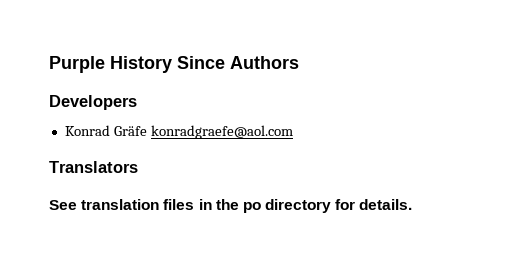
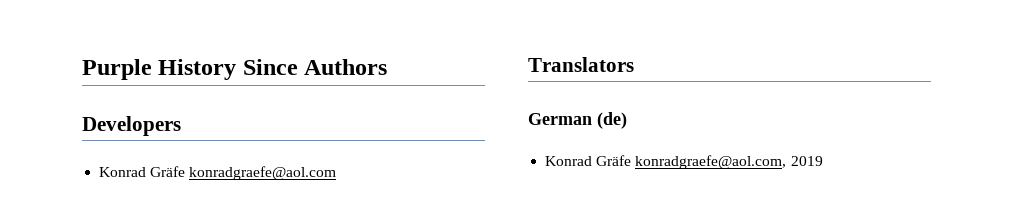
[49,199,413,213] See translation files in the po directory for details. -> [528,112,627,129] [545,155,823,169] German (de) // Konrad Gräfe konradgraefe@aol.com, 2019

